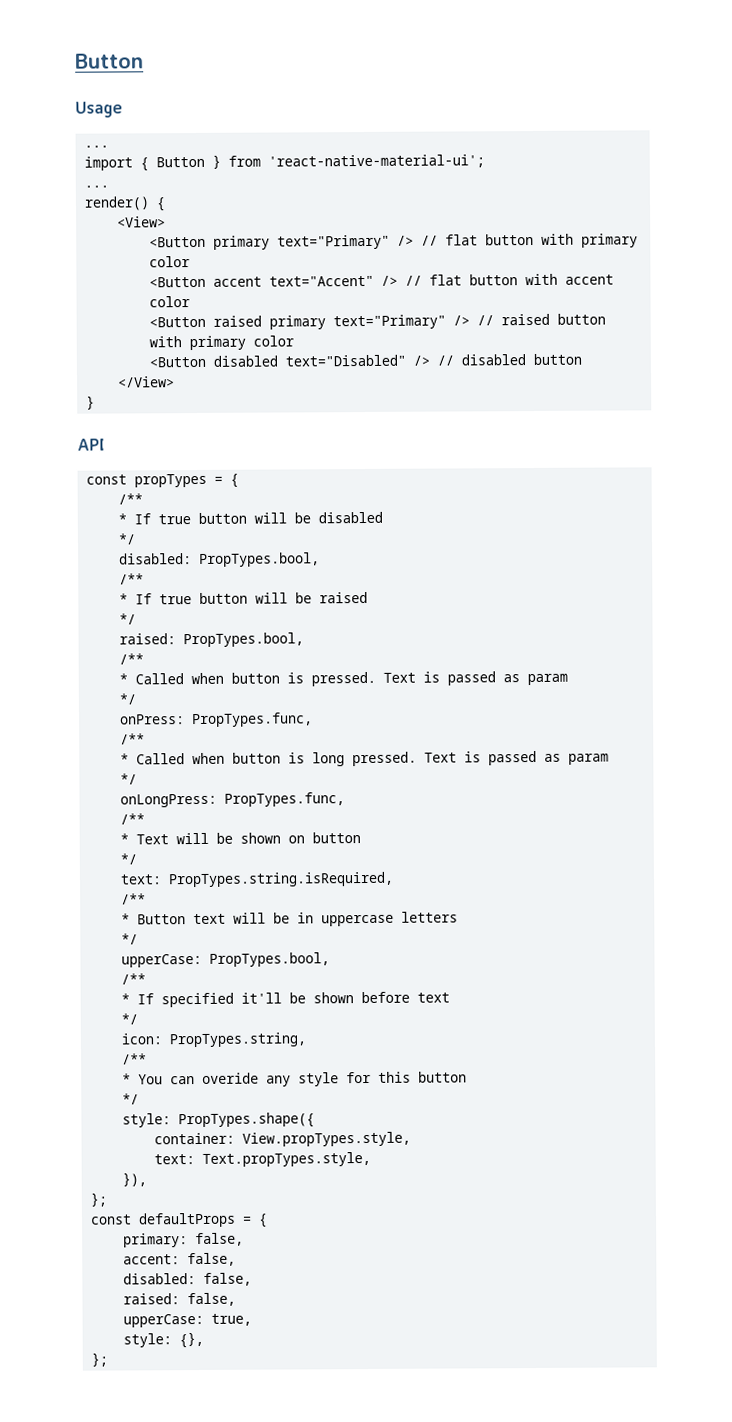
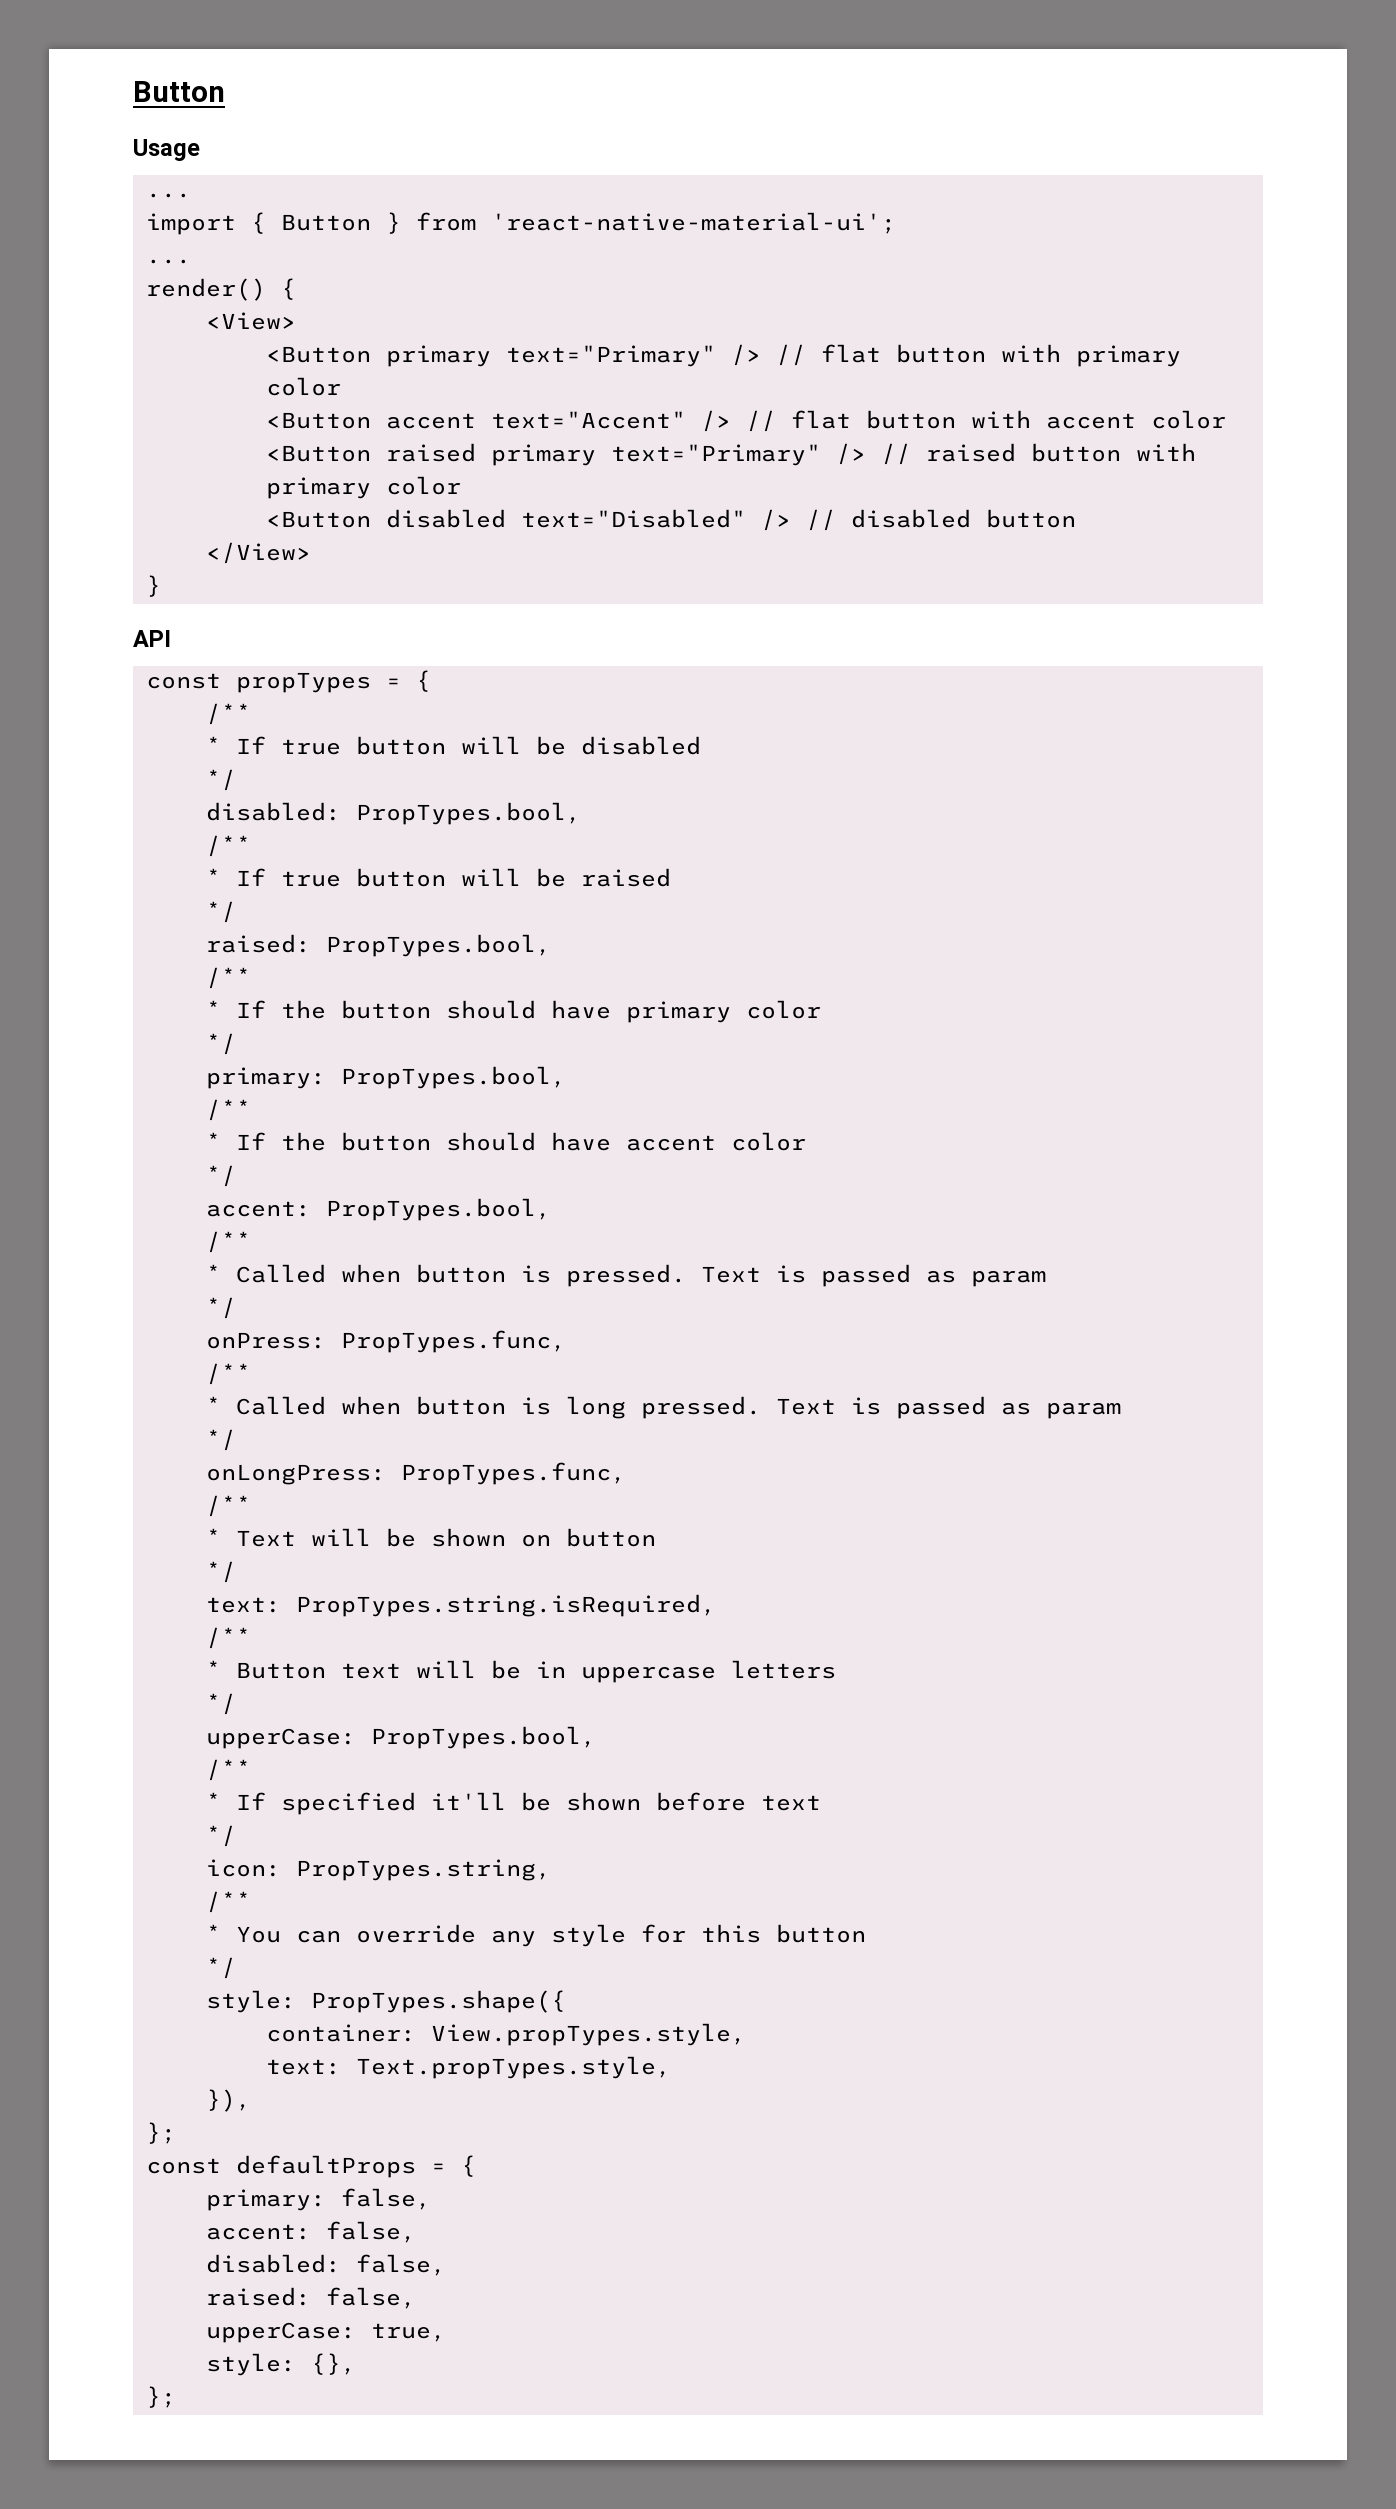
(144, 659) none -> [205,1000,821,1023] [205,1033,236,1055] [205,1066,566,1089] [205,1099,251,1121] [205,1132,806,1151] [205,1165,236,1187] [205,1198,551,1221] [205,1231,251,1253] // * If the button should have primary color // */ // primary: PropTypes.bool, // /** // * If the button should have accent color // */ // accent: PropTypes.bool, // /**
[201,1072,259,1084] overide -> [355,1924,476,1943] override

